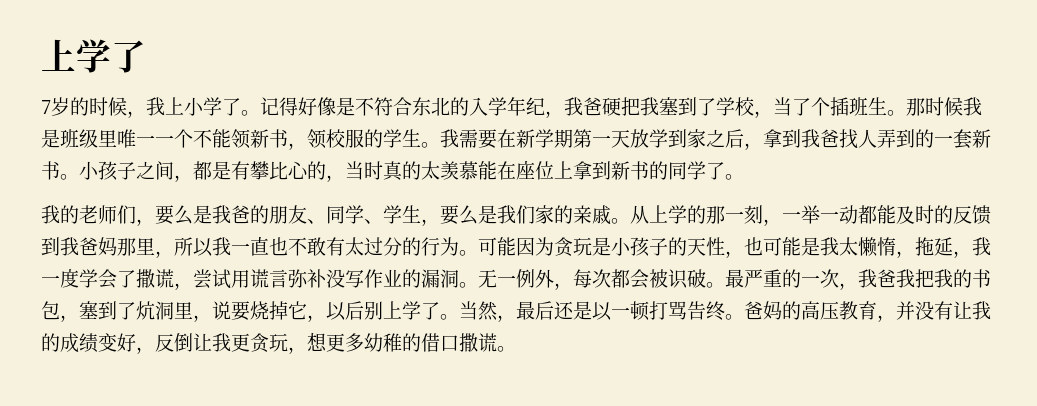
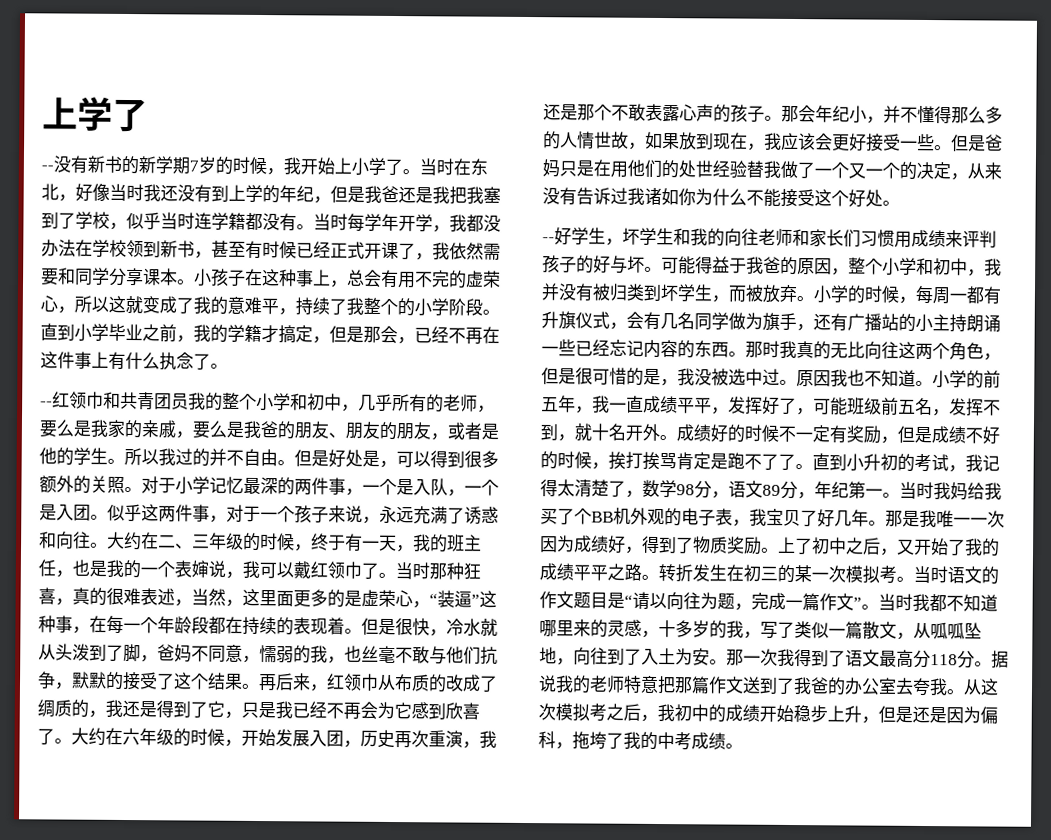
(146, 56) none -> [41,155,190,175] --没有新书的新学期
(165, 106) none -> [300,157,335,175] 开始
[260,97,982,118] [41,129,991,150] [41,160,744,182] [41,205,136,224] 记得好像是不符合东北的入学年纪，我爸硬把我塞到了学校，当了个插班生。那时候我是班级里唯一一个不能领新书，领校服的学生。我需要在新学期第一天放学到家之后，拿到我爸找人弄到的一套新书。小孩子之间，都是有攀比心的，当时真的太羡慕能在座位上拿到新书的同学了。 // 我的老师们 -> [419,158,488,176] [41,183,501,205] [41,211,501,233] [41,239,501,261] [40,267,501,289] [40,295,500,317] [40,323,500,345] [40,351,228,371] [40,391,495,413] [39,419,176,439] 当时在东北，好像当时我还没有到上学的年纪，但是我爸还是我把我塞到了学校，似乎当时连学籍都没有。当时每学年开学，我都没办法在学校领到新书，甚至有时候已经正式开课了，我依然需要和同学分享课本。小孩子在这种事上，总会有用不完的虚荣心，所以这就变成了我的意难平，持续了我整个的小学阶段。直到小学毕业之前，我的学籍才搞定，但是那会，已经不再在这件事上有什么执念了。 // --红领巾和共青团员我的整个小学和初中，几乎所有的老师，要么是我家的亲戚
[326,205,991,226] [41,237,991,258] [41,269,991,290] [41,301,991,322] [41,332,497,354] 同学、学生，要么是我们家的亲戚。从上学的那一刻，一举一动都能及时的反馈到我爸妈那里，所以我一直也不敢有太过分的行为。可能因为贪玩是小孩子的天性，也可能是我太懒惰，拖延，我一度学会了撒谎，尝试用谎言弥补没写作业的漏洞。无一例外，每次都会被识破。最严重的一次，我爸我把我的书包，塞到了炕洞里，说要烧掉它，以后别上学了。当然，最后还是以一顿打骂告终。爸妈的高压教育，并没有让我的成绩变好，反倒让我更贪玩，想更多幼稚的借口撒谎 -> [345,421,499,441] [39,447,499,469] [39,475,499,497] [39,503,499,525] [39,531,482,553] [38,559,481,580] [38,587,497,609] [38,615,498,637] [38,643,498,665] [37,671,498,693] [37,699,480,720] [37,727,497,749] [543,103,1003,124] [543,131,1003,152] [542,159,1002,181] [542,187,900,208] [542,227,997,248] [542,255,1002,277] [541,283,1002,305] [541,311,1001,333] [541,339,1001,361] [541,367,1001,389] [541,395,1001,417] [540,423,1000,445] [540,451,1000,473] [540,479,1002,501] [540,507,1005,528] [540,535,1000,557] [539,563,999,585] [539,591,998,612] [539,619,982,640] [539,647,1009,669] [538,675,999,697] [538,703,998,725] [538,731,726,751] 朋友的朋友，或者是他的学生。所以我过的并不自由。但是好处是，可以得到很多额外的关照。对于小学记忆最深的两件事，一个是入队，一个是入团。似乎这两件事，对于一个孩子来说，永远充满了诱惑和向往。大约在二、三年级的时候，终于有一天，我的班主任，也是我的一个表婶说，我可以戴红领巾了。当时那种狂喜，真的很难表述，当然，这里面更多的是虚荣心，“装逼”这种事，在每一个年龄段都在持续的表现着。但是很快，冷水就从头泼到了脚，爸妈不同意，懦弱的我，也丝毫不敢与他们抗争，默默的接受了这个结果。再后来，红领巾从布质的改成了绸质的，我还是得到了它，只是我已经不再会为它感到欣喜了。大约在六年级的时候，开始发展入团，历史再次重演，我还是那个不敢表露心声的孩子。那会年纪小，并不懂得那么多的人情世故，如果放到现在，我应该会更好接受一些。但是爸妈只是在用他们的处世经验替我做了一个又一个的决定，从来没有告诉过我诸如你为什么不能接受这个好处。 // --好学生，坏学生和我的向往老师和家长们习惯用成绩来评判孩子的好与坏。可能得益于我爸的原因，整个小学和初中，我并没有被归类到坏学生，而被放弃。小学的时候，每周一都有升旗仪式，会有几名同学做为旗手，还有广播站的小主持朗诵一些已经忘记内容的东西。那时我真的无比向往这两个角色，但是很可惜的是，我没被选中过。原因我也不知道。小学的前五年，我一直成绩平平，发挥好了，可能班级前五名，发挥不到，就十名开外。成绩好的时候不一定有奖励，但是成绩不好的时候，挨打挨骂肯定是跑不了了。直到小升初的考试，我记得太清楚了，数学98分，语文89分，年纪第一。当时我妈给我买了个BB机外观的电子表，我宝贝了好几年。那是我唯一一次因为成绩好，得到了物质奖励。上了初中之后，又开始了我的成绩平平之路。转折发生在初三的某一次模拟考。当时语文的作文题目是“请以向往为题，完成一篇作文”。当时我都不知道哪里来的灵感，十多岁的我，写了类似一篇散文，从呱呱坠地，向往到了入土为安。那一次我得到了语文最高分118分。据说我的老师特意把那篇作文送到了我爸的办公室去夸我。从这次模拟考之后，我初中的成绩开始稳步上升，但是还是因为偏科，拖垮了我的中考成绩

